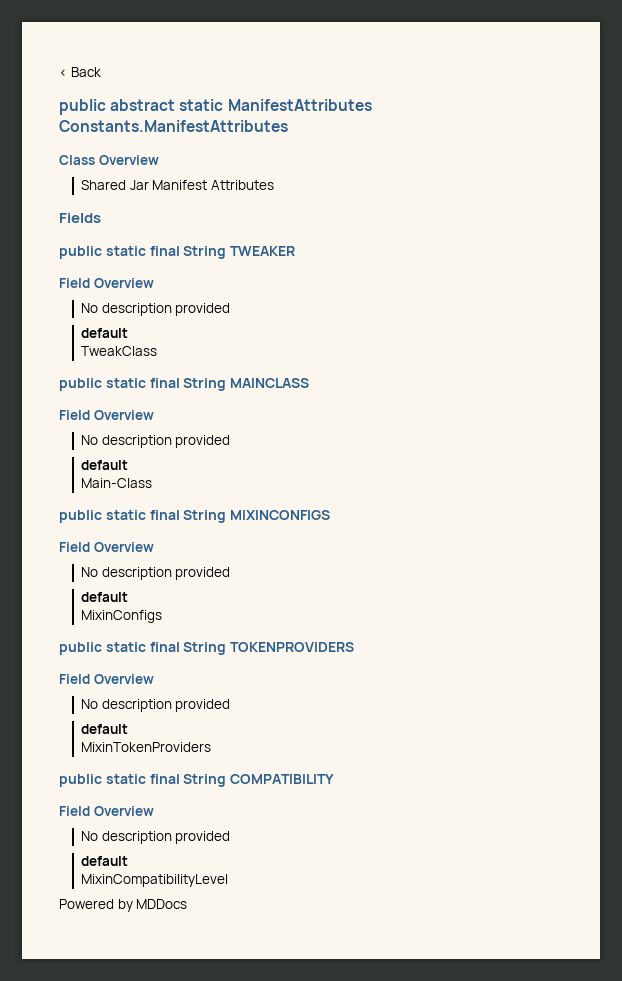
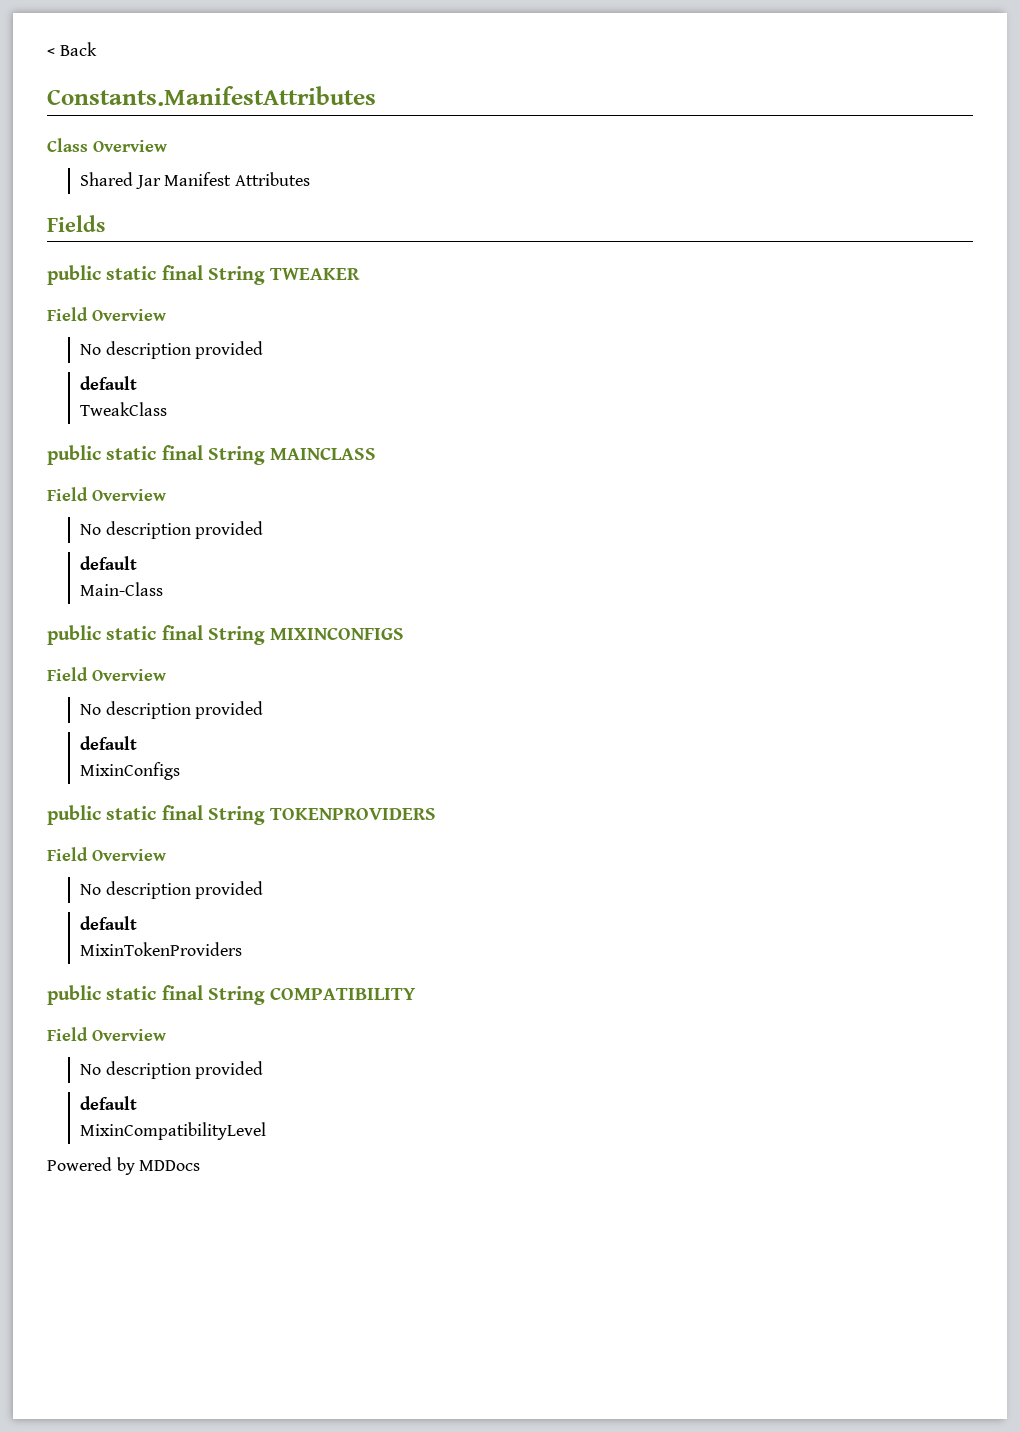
[59,99,372,115] public abstract static ManifestAttributes -> (97, 49) none

